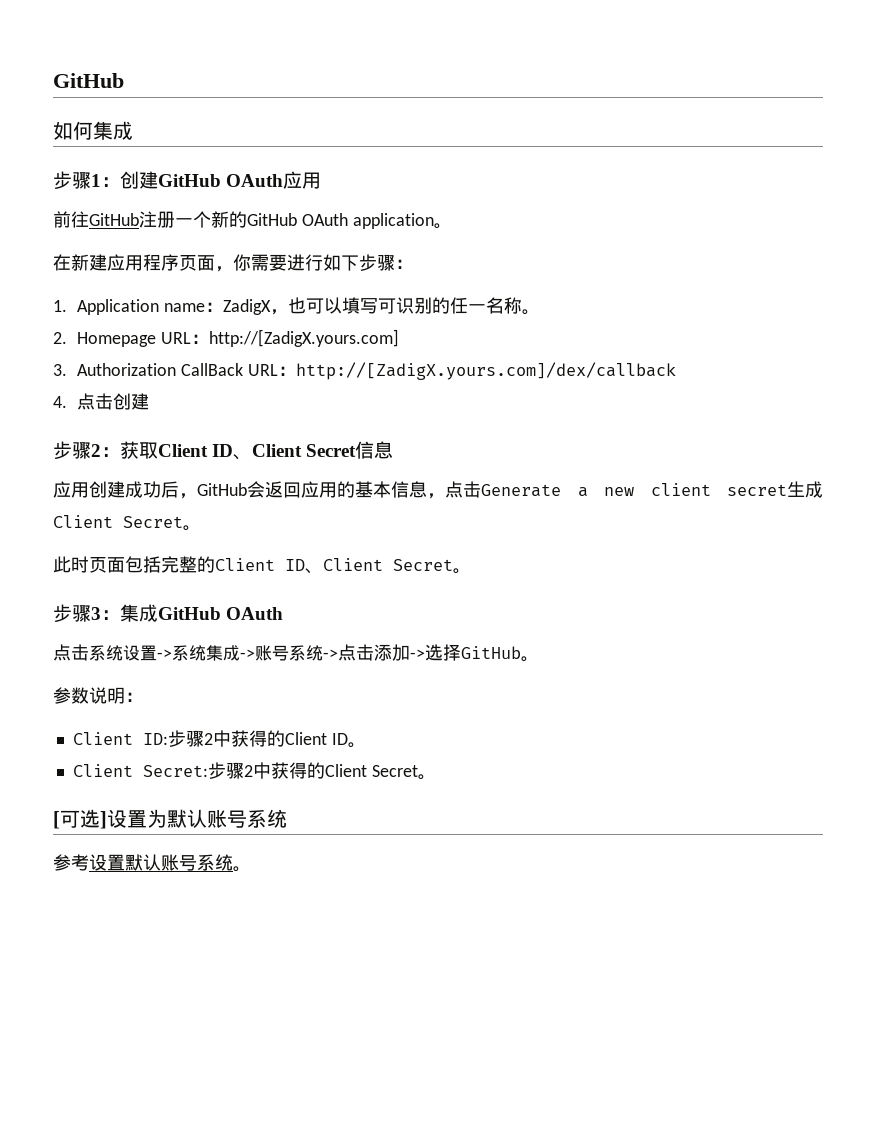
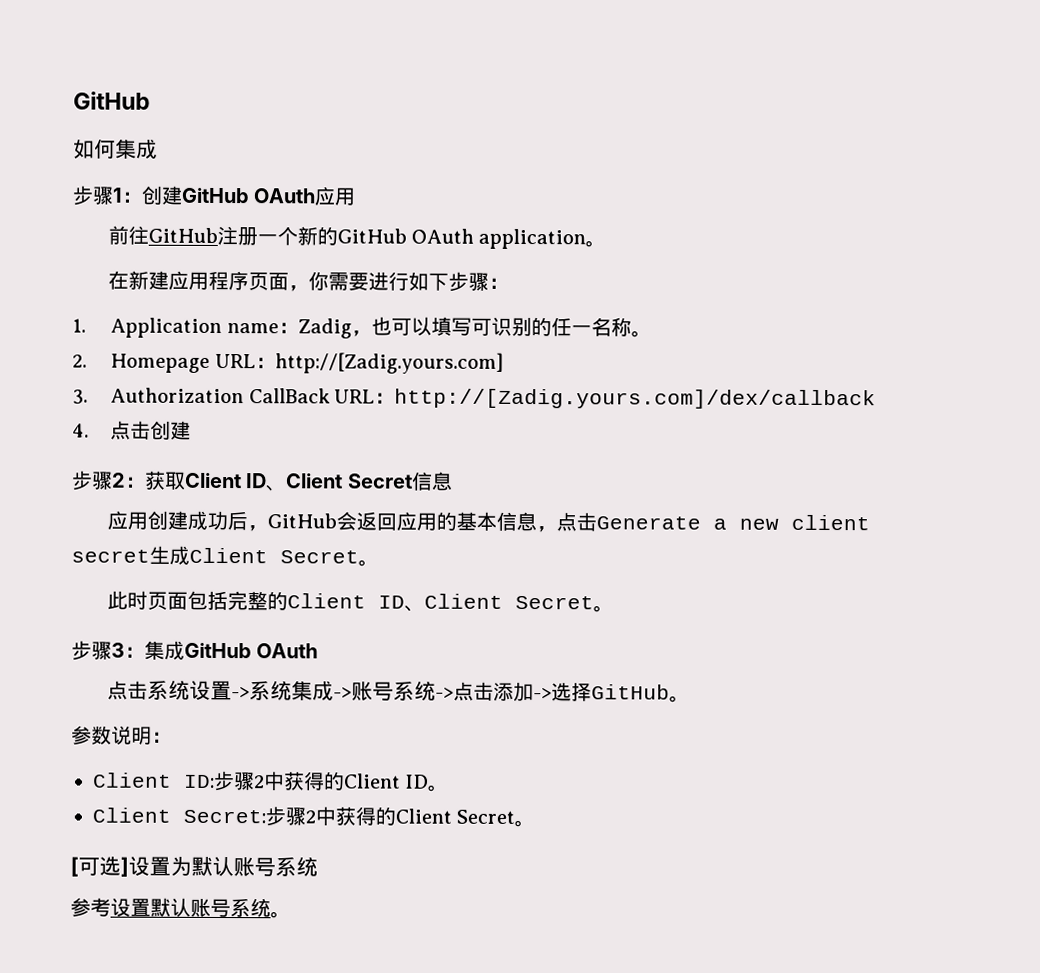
[223,299,272,315] ZadigX -> [297,318,352,339] Zadig
[209,329,400,347] http://[ZadigX.yours.com] -> [274,352,504,374] http://[Zadig.yours.com]
[296,362,677,380] http://[ZadigX.yours.com]/dex/callback -> [394,388,877,410] http://[Zadig.yours.com]/dex/callback

